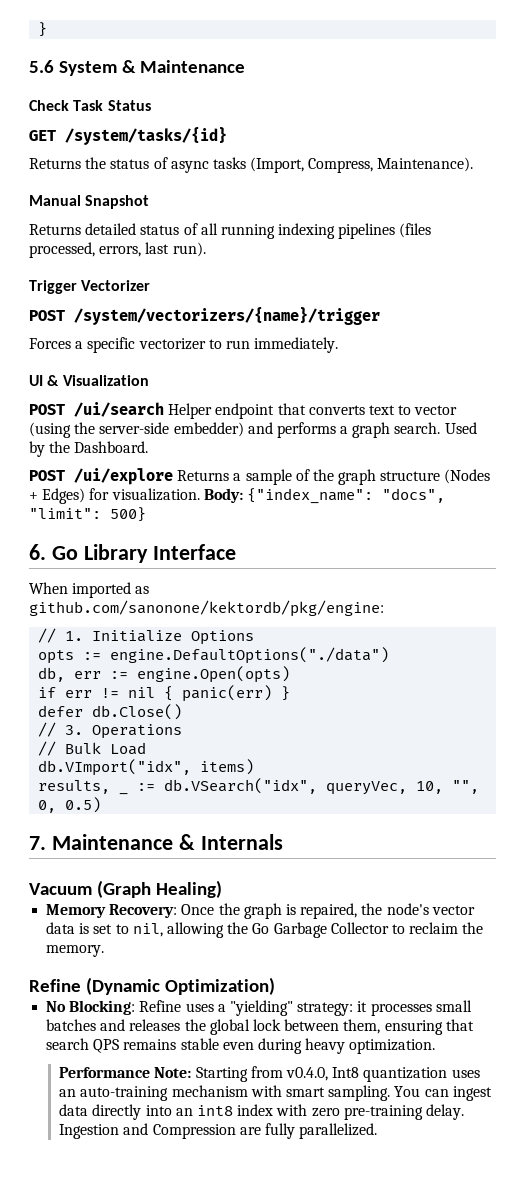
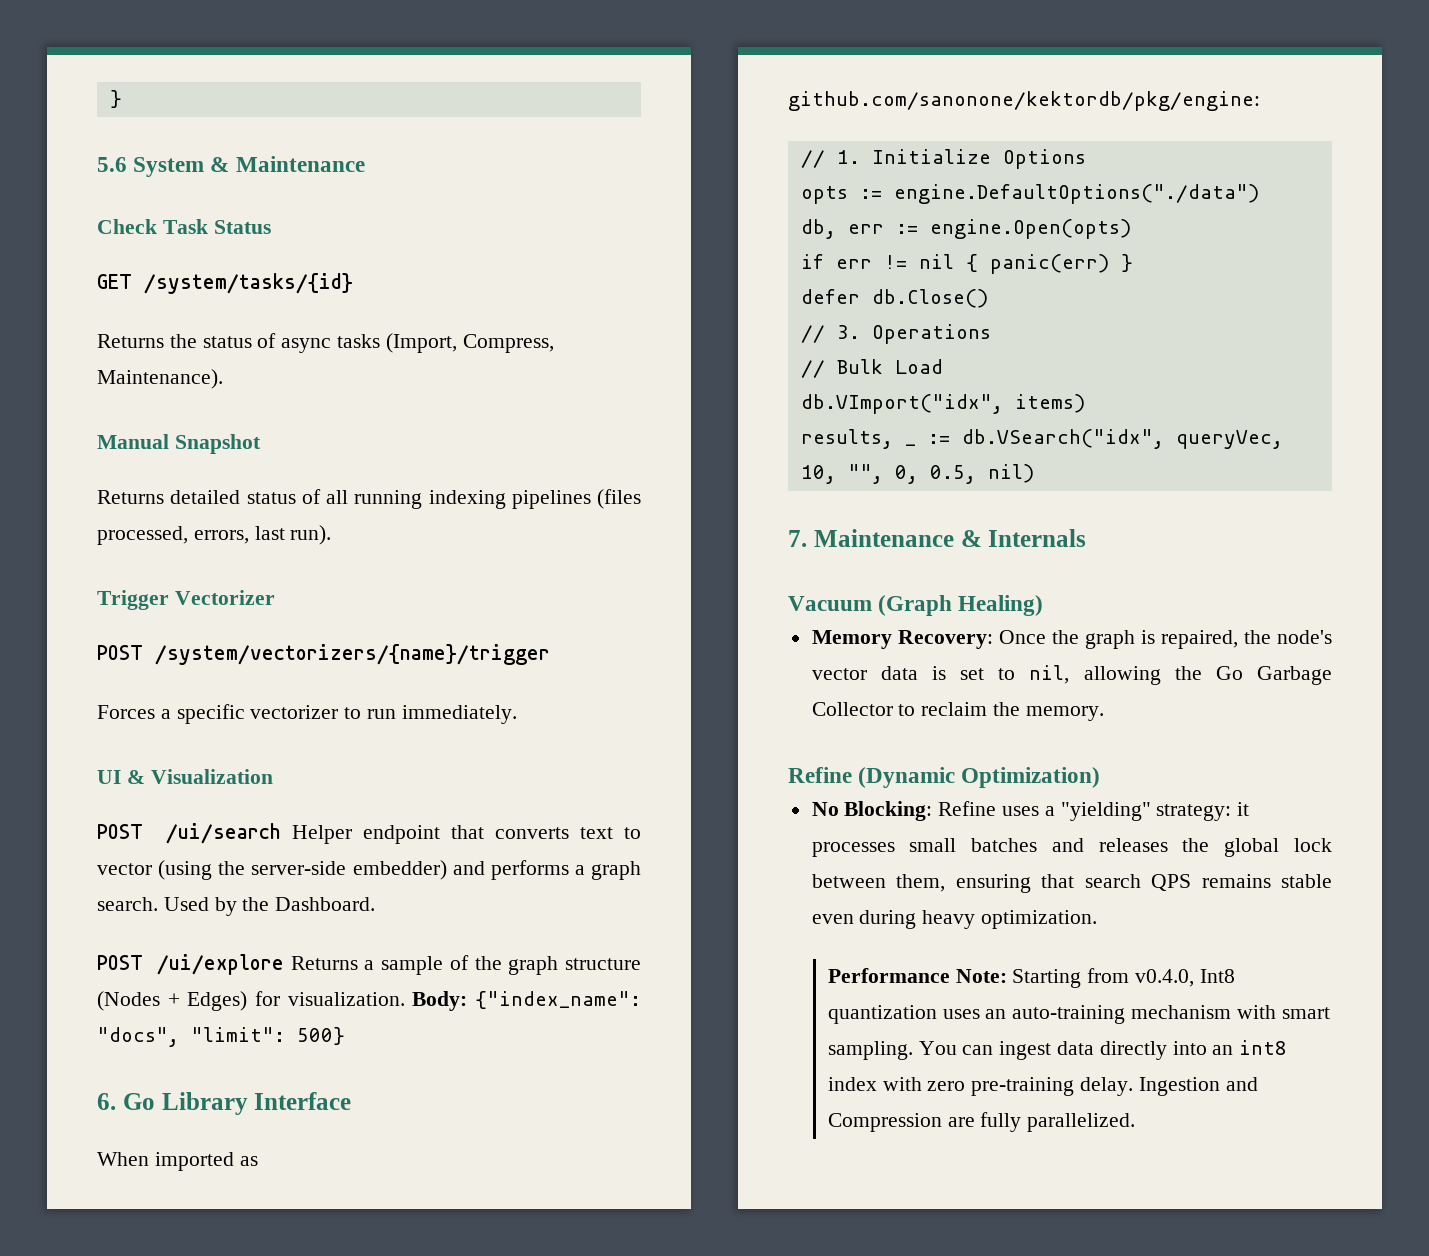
[65,797,102,813] 0.5) -> [929,464,1034,484] 0.5, nil)

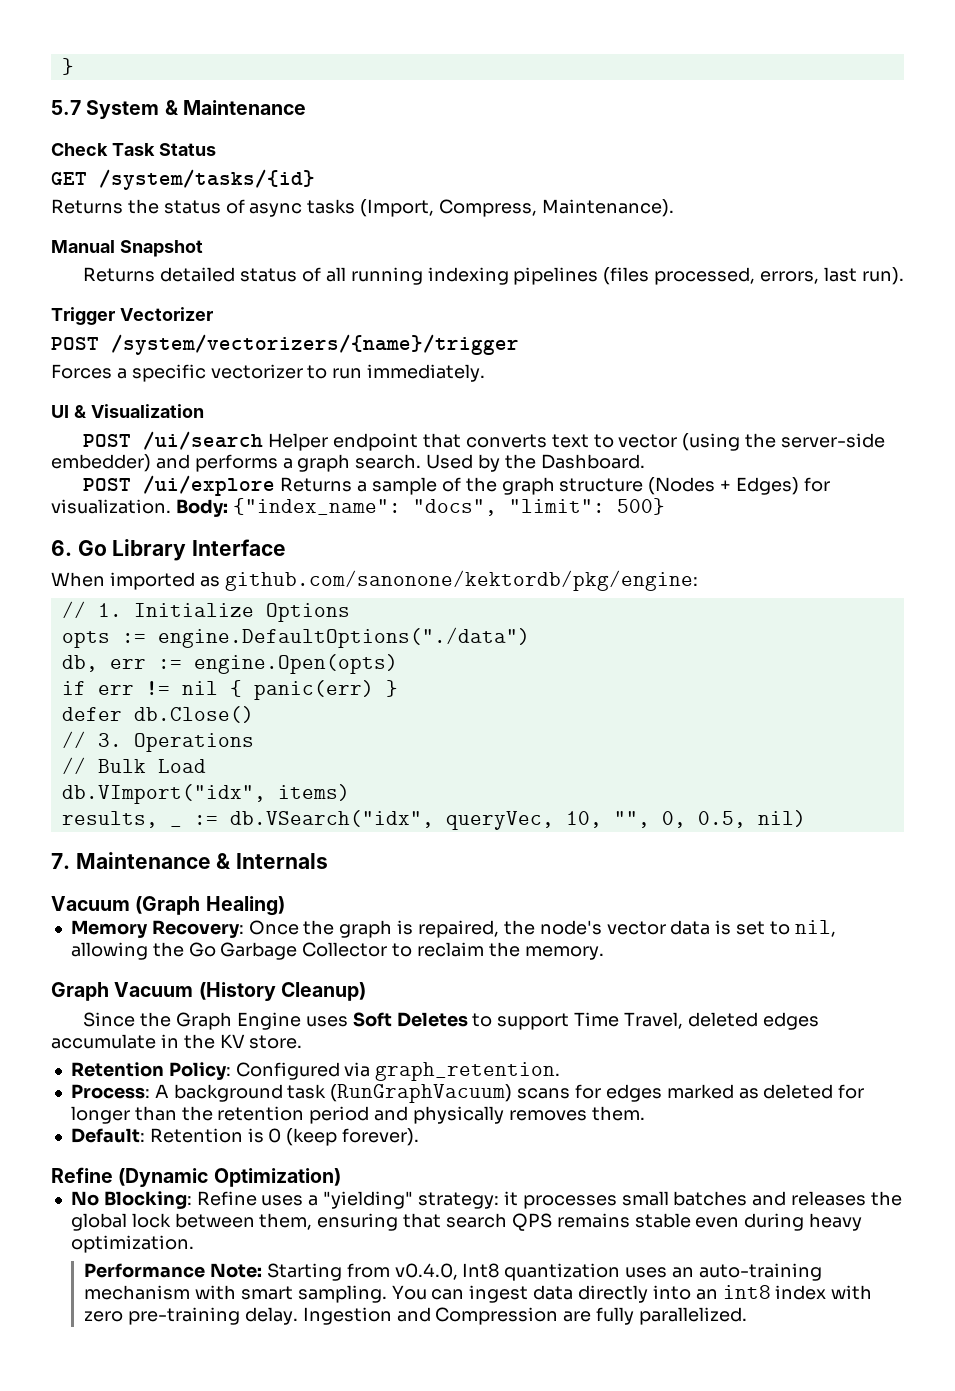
[109,90,122,108] [97,157,127,172] } // 5.6 -> [61,58,74,75] [51,100,81,115] } // 5.7
(1104, 713) none -> [51,982,366,1001] [83,1012,819,1030] [51,1034,303,1049] [70,1062,561,1081] [70,1084,865,1103] [70,1106,645,1124] [70,1128,420,1146] // Graph Vacuum (History Cleanup) // Since the Graph Engine uses Soft Deletes to support Time Travel, deleted edges accumulate in the KV store. // Retention Policy: Configured via graph_retention. // Process: A background task (RunGraphVacuum) scans for edges marked as deleted for longer than the retention period and physically removes them. // Default: Retention is 0 (keep forever).

